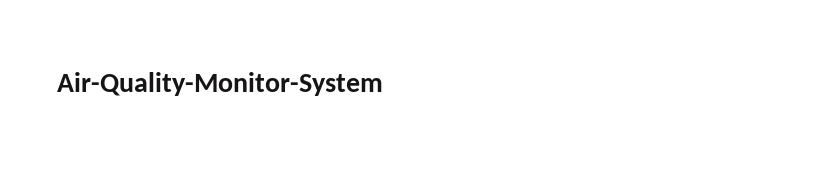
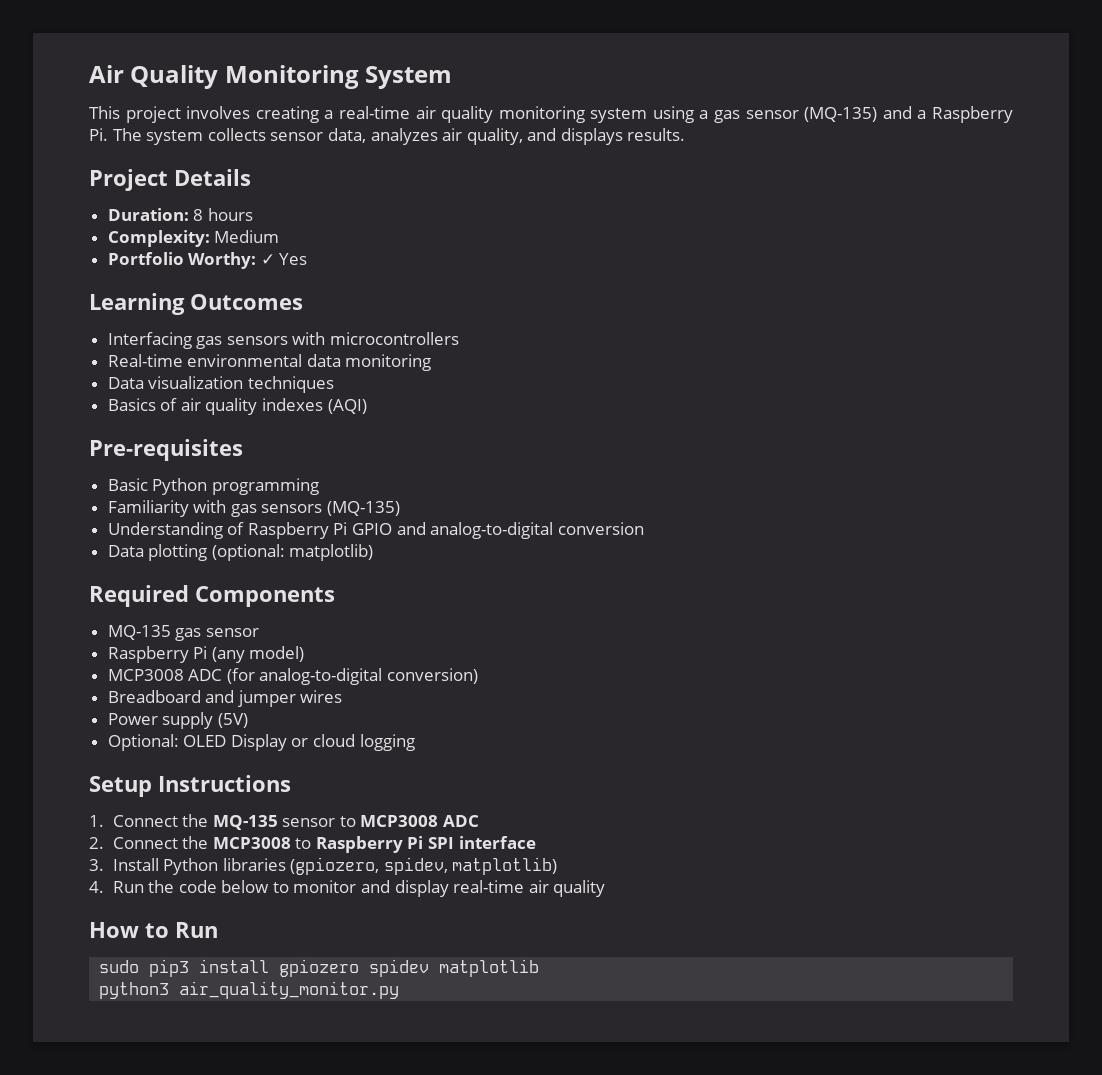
[57,72,383,96] Air-Quality-Monitor-System -> [89,65,453,89] [89,106,1014,123] [89,128,686,145] [89,169,251,191] [107,208,253,221] [107,230,280,247] [107,252,308,269] [89,293,303,315] [107,332,460,349] [107,354,432,371] [107,376,334,393] [107,398,367,415] [89,439,243,461] [107,478,319,495] [107,500,401,517] [107,522,644,539] [107,544,374,561] [89,585,335,607] [107,625,259,641] [107,646,305,663] [107,668,479,685] [107,690,343,707] [107,712,248,729] [107,734,415,751] [89,775,291,797] [89,814,480,830] [89,836,536,853] [89,857,558,875] [89,880,606,897] [89,922,218,938] [99,959,540,977] [99,981,400,999] Air Quality Monitoring System // This project involves creating a real-time air quality monitoring system using a gas sensor (MQ-135) and a Raspberry Pi. The system collects sensor data, analyzes air quality, and displays results. // Project Details // Duration: 8 hours // Complexity: Medium // Portfolio Worthy: ✓ Yes // Learning Outcomes // Interfacing gas sensors with microcontrollers // Real-time environmental data monitoring // Data visualization techniques // Basics of air quality indexes (AQI) // Pre-requisites // Basic Python programming // Familiarity with gas sensors (MQ-135) // Understanding of Raspberry Pi GPIO and analog-to-digital conversion // Data plotting (optional: matplotlib) // Required Components // MQ-135 gas sensor // Raspberry Pi (any model) // MCP3008 ADC (for analog-to-digital conversion) // Breadboard and jumper wires // Power supply (5V) // Optional: OLED Display or cloud logging // Setup Instructions // 1. Connect the MQ-135 sensor to MCP3008 ADC // 2. Connect the MCP3008 to Raspberry Pi SPI interface // 3. Install Python libraries (gpiozero, spidev, matplotlib) // 4. Run the code below to monitor and display real-time air quality // How to Run // sudo pip3 install gpiozero spidev matplotlib // python3 air_quality_monitor.py

